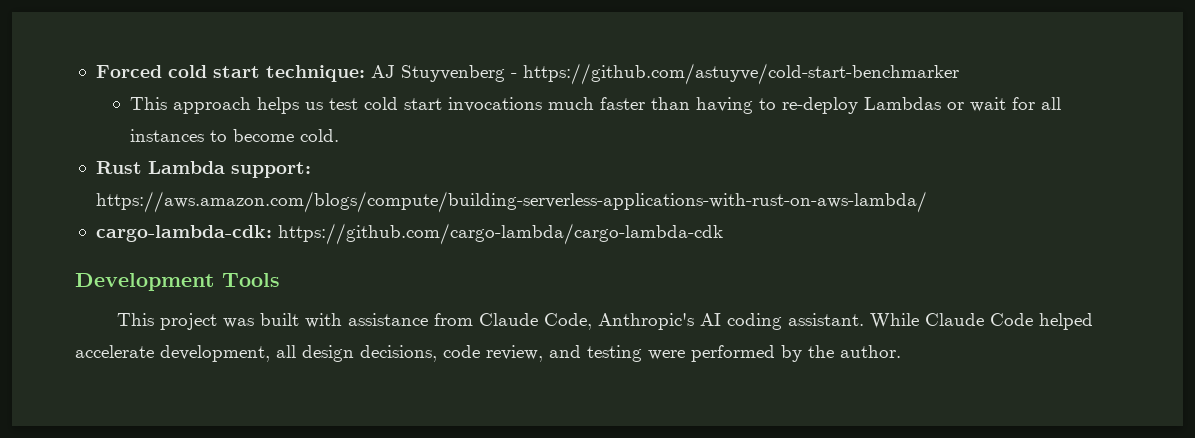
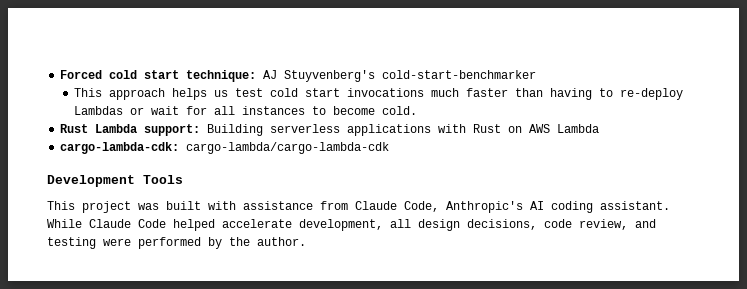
[400,63,959,85] Stuyvenberg - https://github.com/astuyve/cold-start-benchmarker -> [284,70,537,82] Stuyvenberg's cold-start-benchmarker
[95,191,927,213] https://aws.amazon.com/blogs/compute/building-serverless-applications-with-rust-on-aws-lambda/ -> [207,124,600,136] Building serverless applications with Rust on AWS Lambda
[277,223,723,245] https://github.com/cargo-lambda/cargo-lambda-cdk -> [186,142,390,154] cargo-lambda/cargo-lambda-cdk

